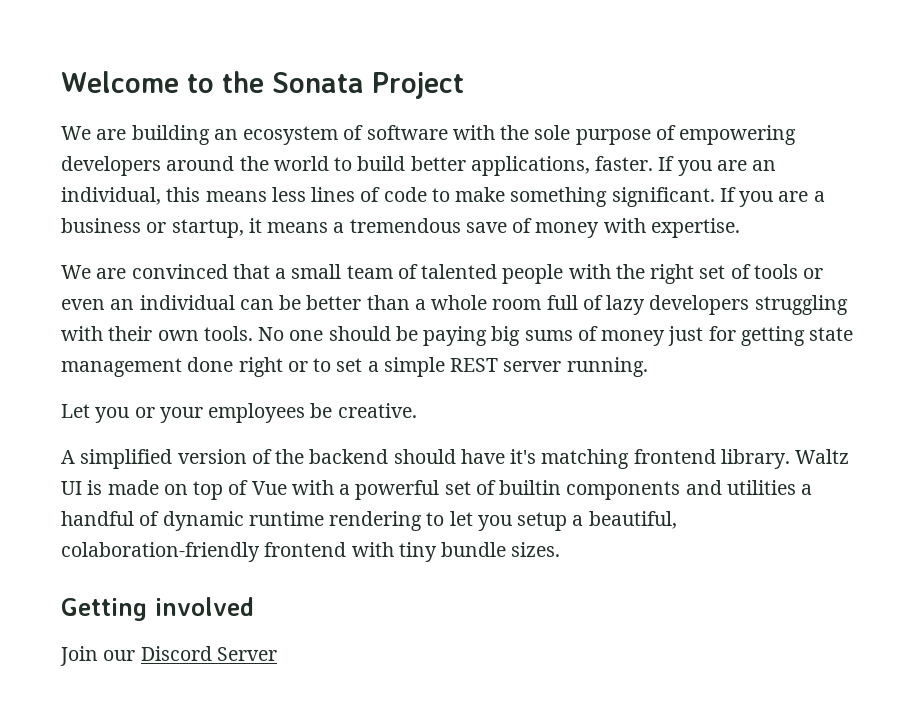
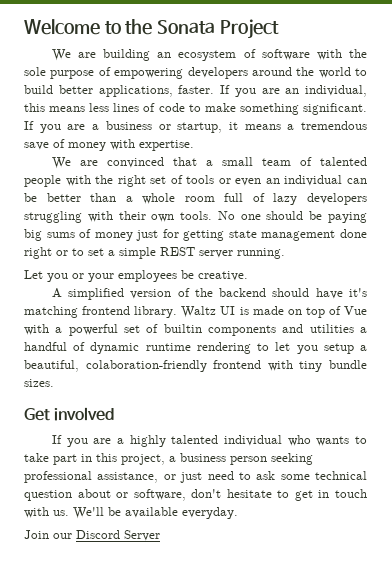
[61,598,147,621] Getting -> [24,408,50,421] Get
(254, 606) none -> [51,435,367,447] [24,453,313,465] [24,471,367,483] [24,489,367,501] [24,507,238,519] // If you are a highly talented individual who wants to take part in this project, a business person seeking professional assistance, or just need to ask some technical question about or software, don't hesitate to get in touch with us. We'll be available everyday.

